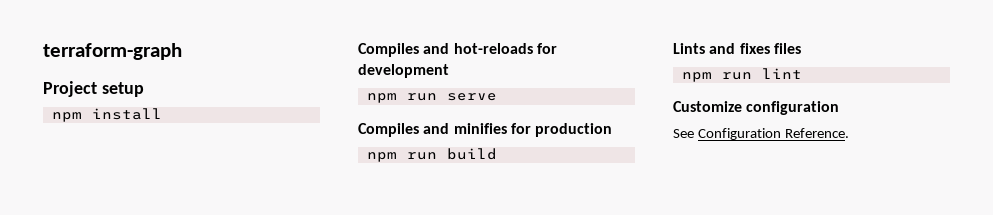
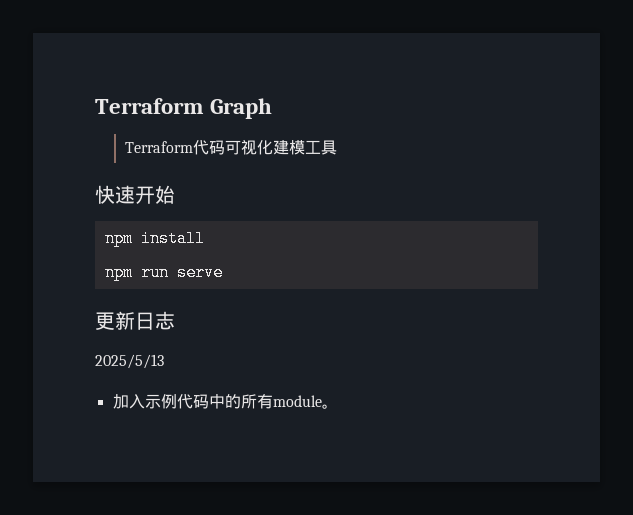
[43,43,182,60] [43,81,144,97] [51,108,162,122] [358,43,557,57] [358,64,449,78] [366,93,497,103] [358,123,613,137] [366,148,497,162] [673,43,801,54] [681,68,802,82] [673,101,840,115] [673,128,849,140] terraform-graph // Project setup // npm install // Compiles and hot-reloads for development // npm run serve // Compiles and minifies for production // npm run build // Lints and fixes files // npm run lint // Customize configuration // See Configuration Reference. -> [95,98,273,119] [124,139,337,155] [95,185,175,204] [104,230,205,247] [104,264,223,281] [95,311,175,330] [95,354,164,369] [112,394,338,409] Terraform Graph // Terraform代码可视化建模工具 // 快速开始 // npm install // npm run serve // 更新日志 // 2025/5/13 // 加入示例代码中的所有module。

